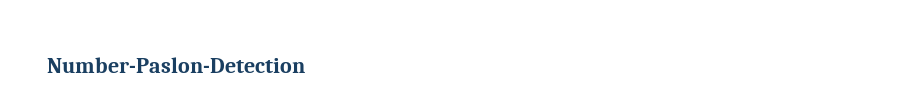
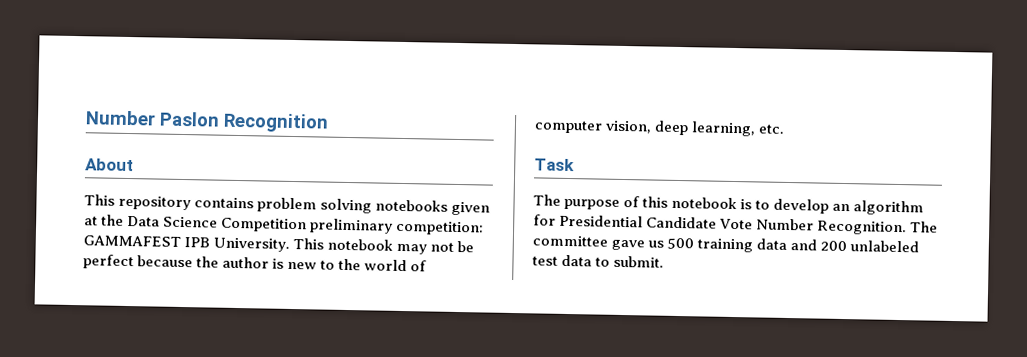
[47,57,305,73] Number-Paslon-Detection -> [85,110,329,133] [85,158,134,172] [84,194,491,216] [84,214,485,236] [83,235,475,255] [83,254,428,272] [534,120,786,137] [534,158,575,172] [533,194,925,216] [533,214,939,236] [532,235,920,253] [532,254,665,268] Number Paslon Recognition // About // This repository contains problem solving notebooks given at the Data Science Competition preliminary competition: GAMMAFEST IPB University. This notebook may not be perfect because the author is new to the world of computer vision, deep learning, etc. // Task // The purpose of this notebook is to develop an algorithm for Presidential Candidate Vote Number Recognition. The committee gave us 500 training data and 200 unlabeled test data to submit.

